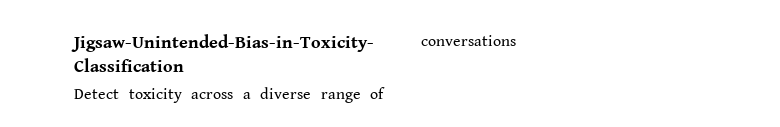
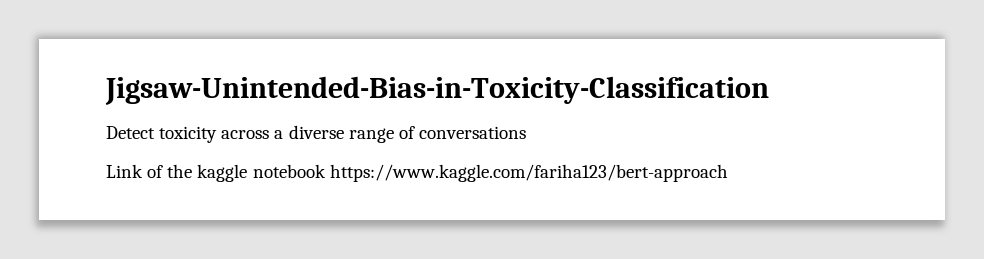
(516, 40) none -> [106,164,728,182] // Link of the kaggle notebook https://www.kaggle.com/fariha123/bert-approach

